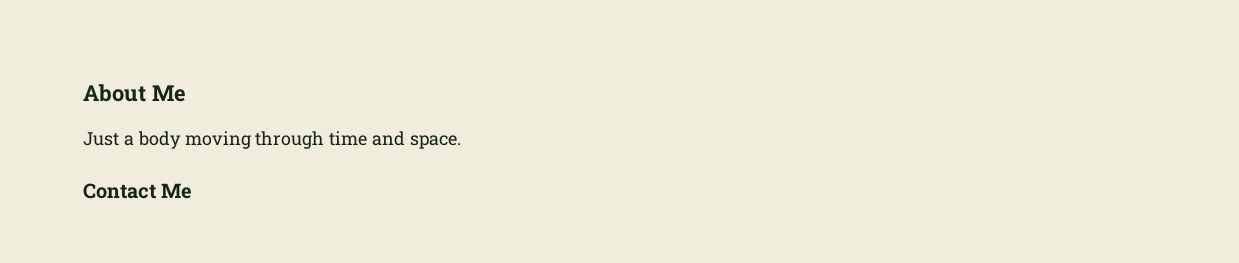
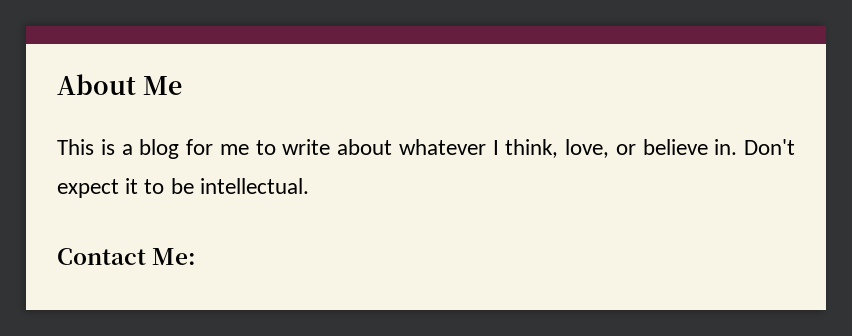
[83,131,462,149] Just a body moving through time and space. -> [57,139,795,159] [57,178,309,198] This is a blog for me to write about whatever I think, love, or believe in. Don't expect it to be intellectual.
[161,183,193,199] Me -> [152,248,197,265] Me:

